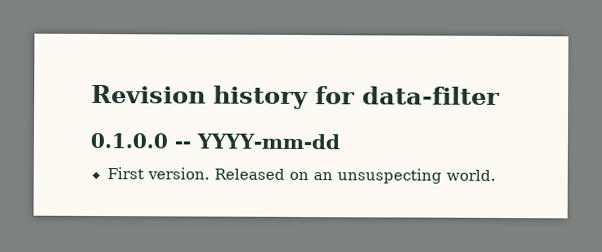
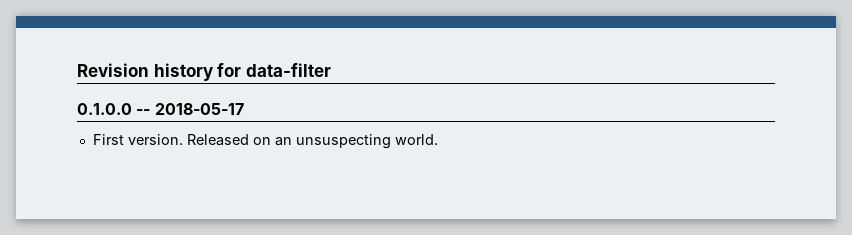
[196,133,340,150] YYYY-mm-dd -> [154,103,244,115] 2018-05-17

